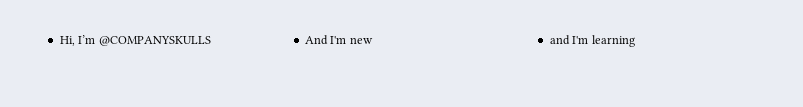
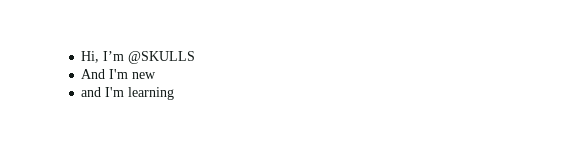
[98,36,211,46] @COMPANYSKULLS -> [128,51,196,64] @SKULLS

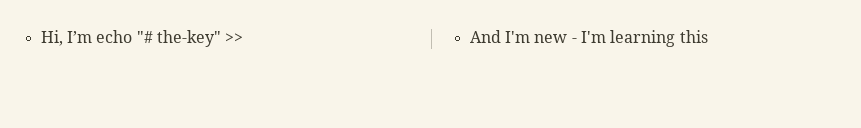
[128,51,196,64] @SKULLS -> [96,30,244,47] echo "# the-key" >>
[81,87,102,97] // and -> [571,38,577,43] -
(175, 93) none -> [679,30,708,43] this

